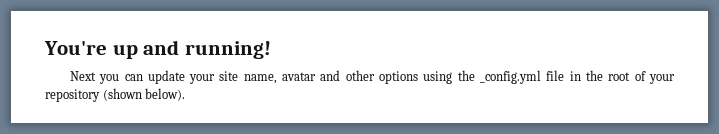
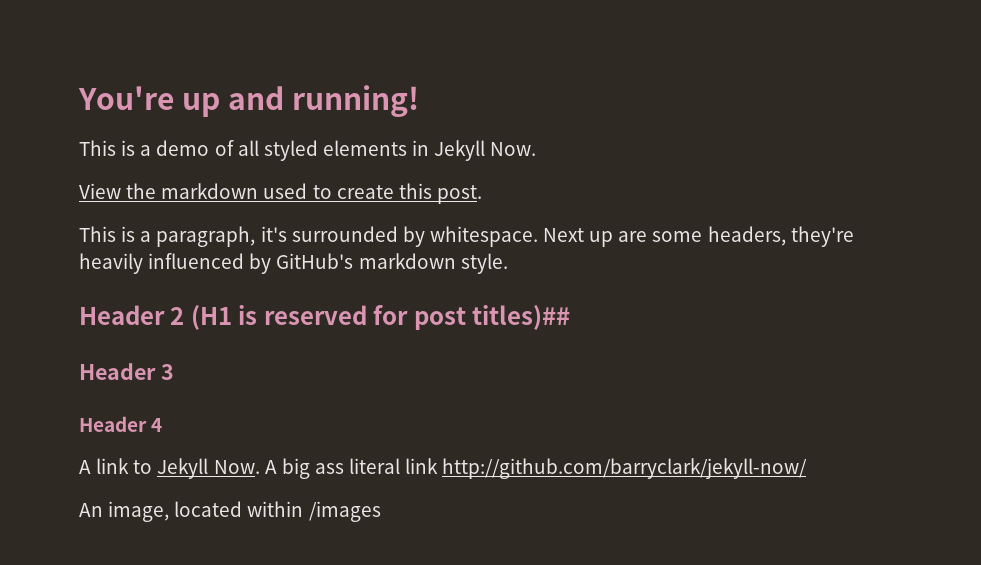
[69,70,675,84] [45,88,186,102] Next you can update your site name, avatar and other options using the _config.yml file in the root of your repository (shown below). -> [79,140,537,161] [79,183,482,204] [79,226,854,247] [79,253,508,274] [79,305,571,330] [79,363,174,380] [79,416,163,432] [79,458,808,479] [79,501,381,522] This is a demo of all styled elements in Jekyll Now. // View the markdown used to create this post. // This is a paragraph, it's surrounded by whitespace. Next up are some headers, they're heavily influenced by GitHub's markdown style. // Header 2 (H1 is reserved for post titles)## // Header 3 // Header 4 // A link to Jekyll Now. A big ass literal link http://github.com/barryclark/jekyll-now/ // An image, located within /images

